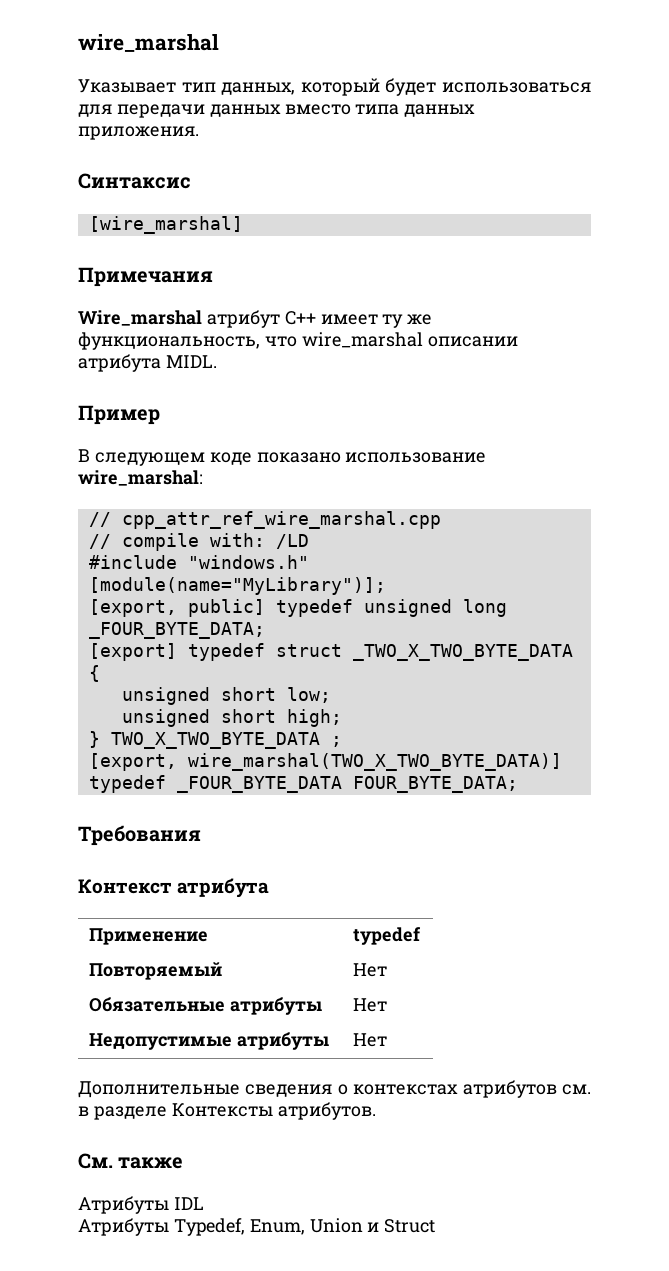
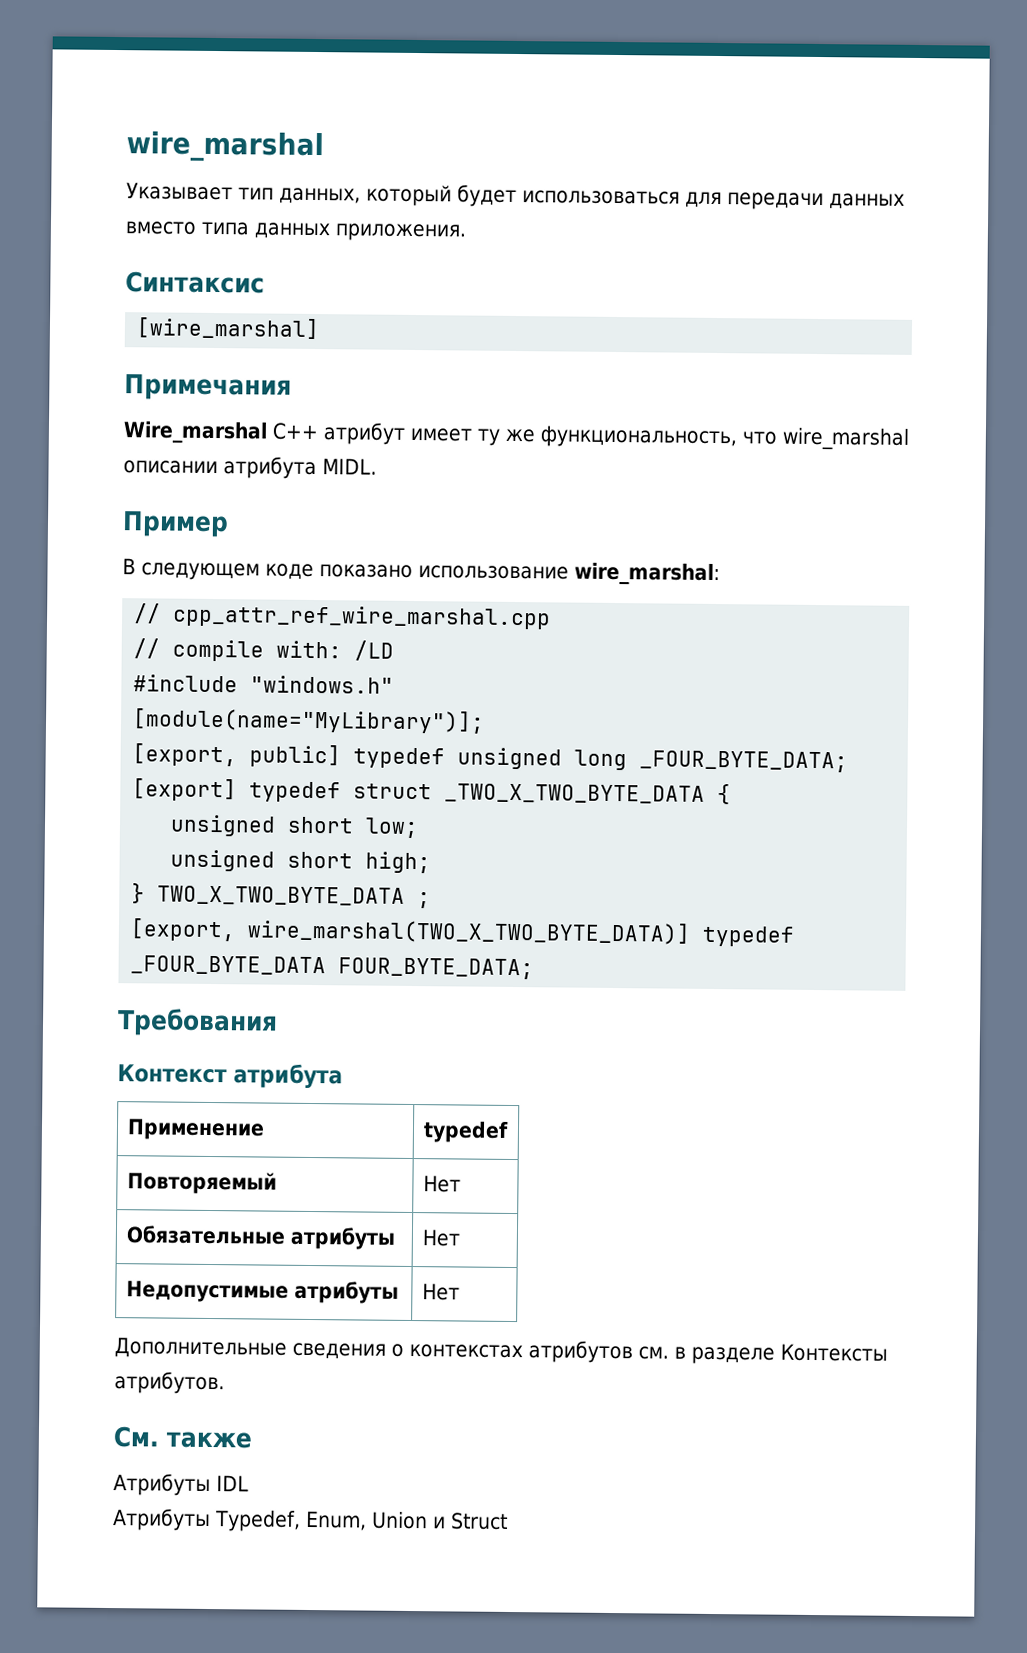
[206,310,316,328] атрибут C++ -> [272,422,406,445] C++ атрибут

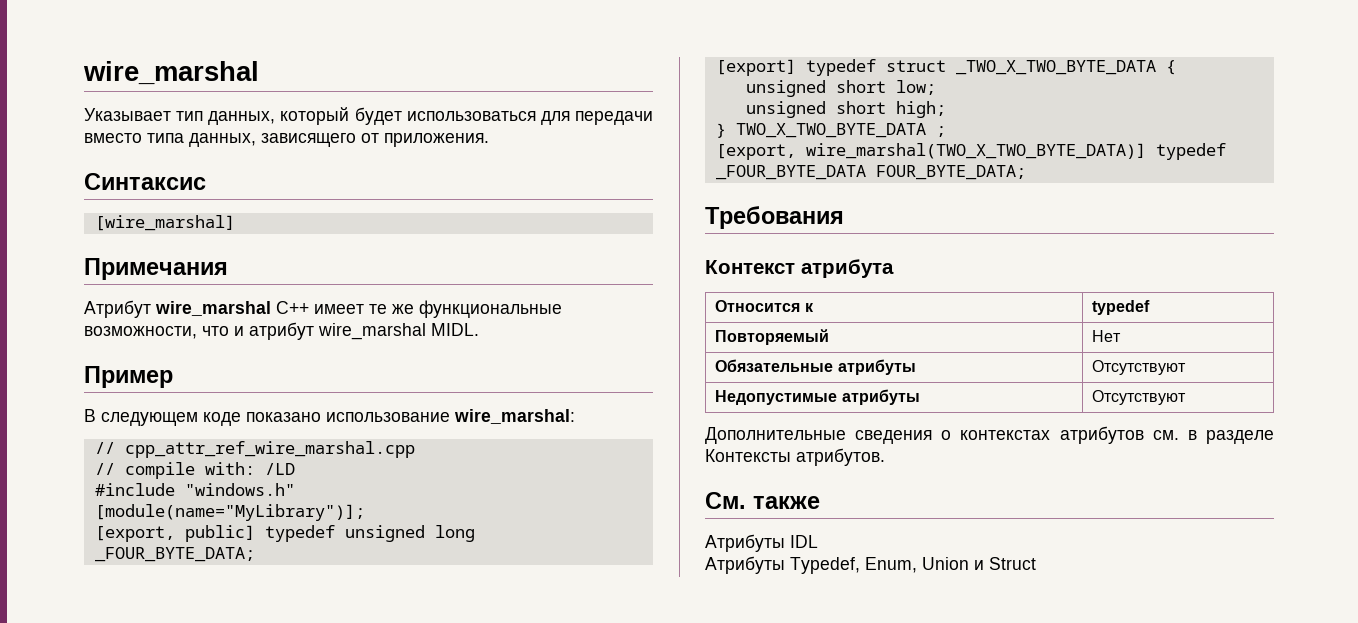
[829,193,905,209] данных -> (654, 118) none
[254,222,330,239] данных -> [189,133,379,147] данных, зависящего от
[123,421,909,450] [123,456,317,480] Wire_marshal C++ атрибут имеет ту же функциональность, что wire_marshal описании атрибута -> [84,300,562,318] [84,322,426,340] Атрибут wire_marshal C++ имеет те же функциональные возможности, что и атрибут wire_marshal
[126,1118,265,1141] Применение -> [715,300,814,312] Относится к
[421,1229,460,1247] Нет -> [1092,360,1187,375] Отсутствуют
[421,1283,460,1301] Нет -> [1092,390,1187,405] Отсутствуют

